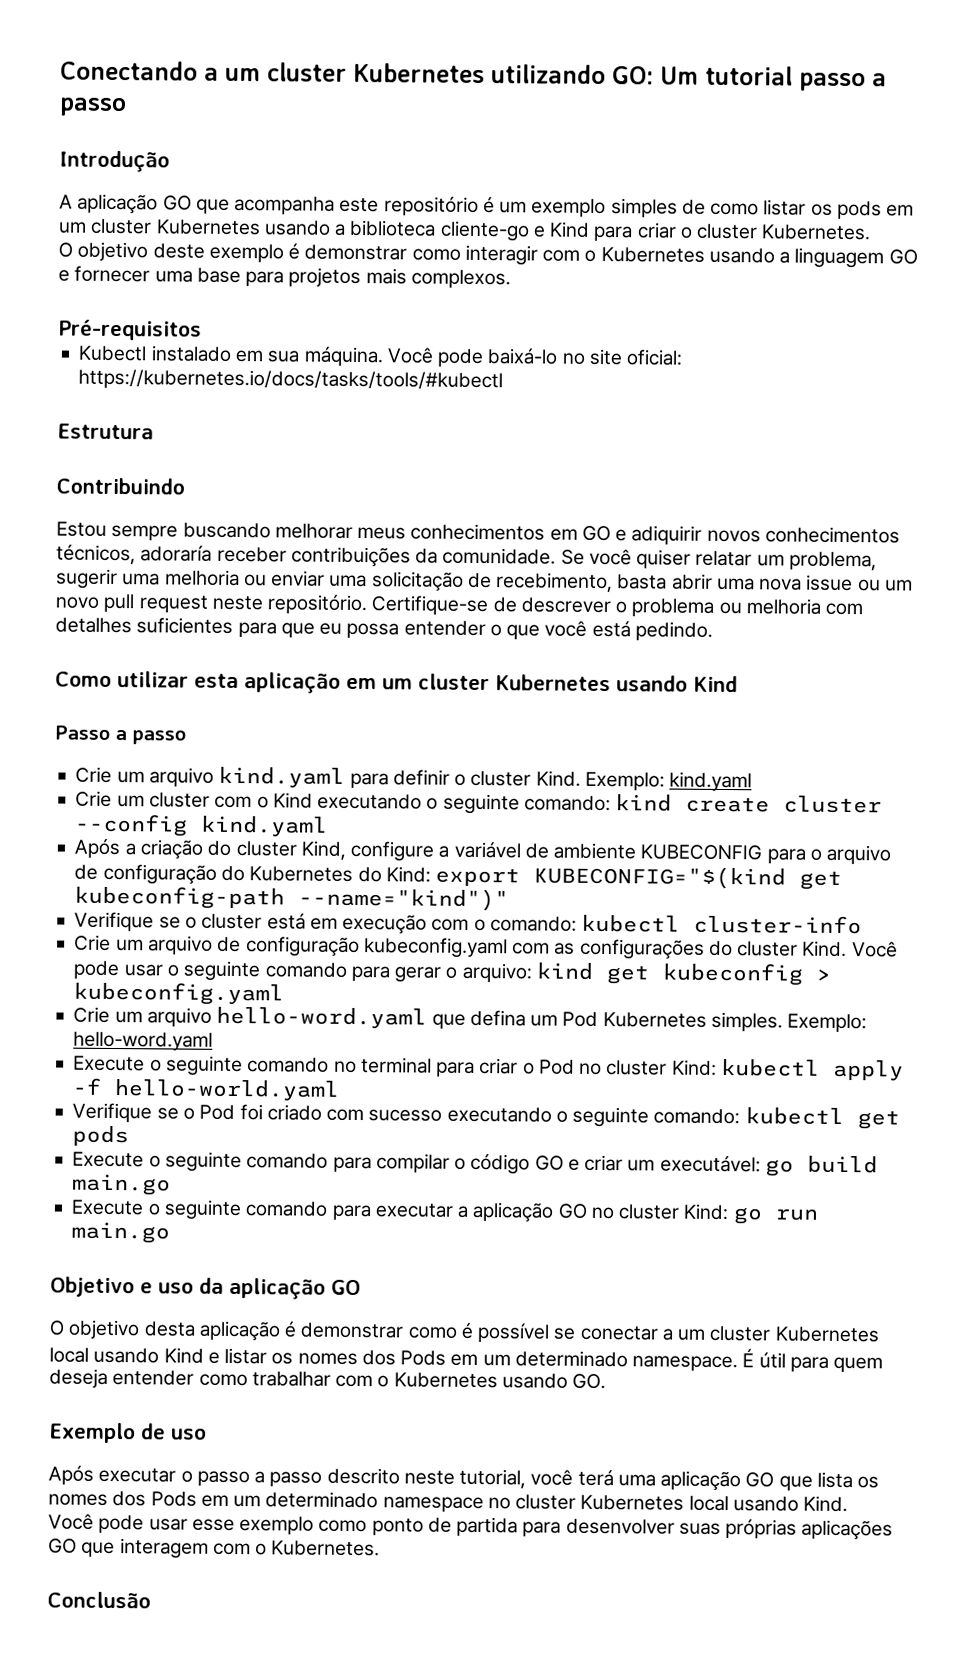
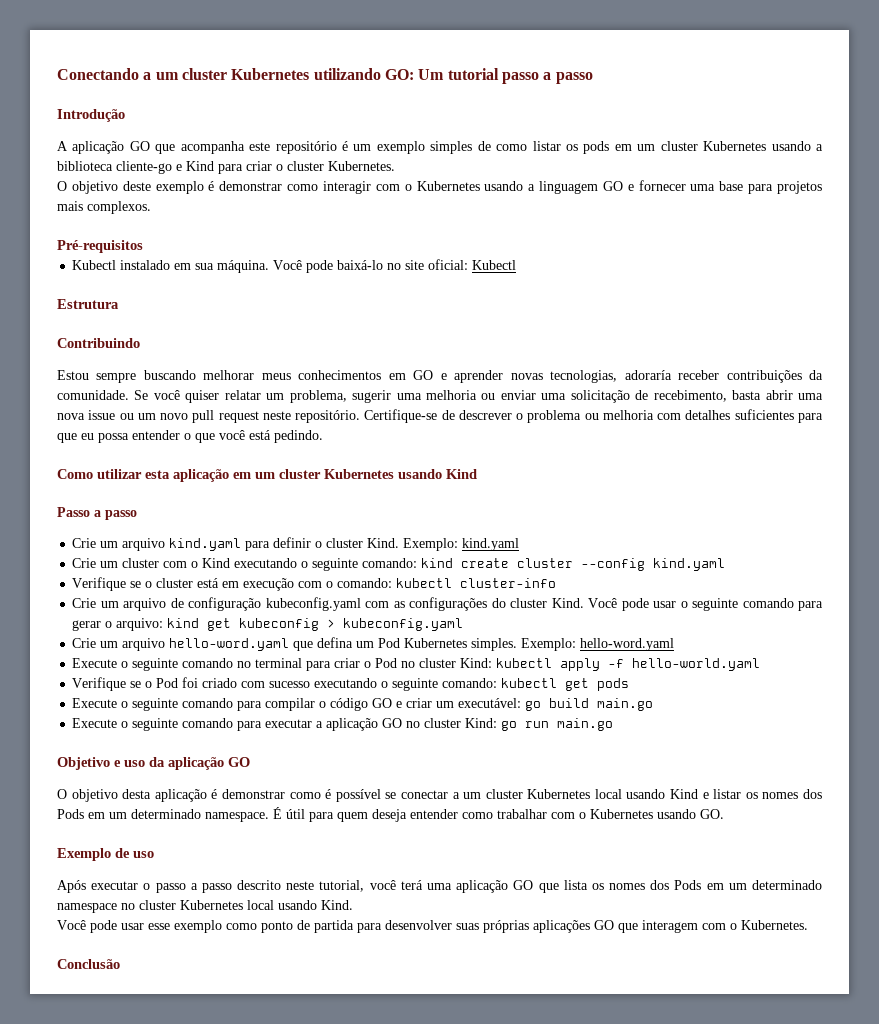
[78,368,504,392] https://kubernetes.io/docs/tasks/tools/#kubectl -> [472,260,517,270] Kubectl
[631,525,900,545] [56,544,136,565] adiquirir novos conhecimentos técnicos, -> [454,370,618,383] aprender novas tecnologias,
[74,838,892,865] [74,863,843,890] [74,885,510,912] // Após a criação do cluster Kind, configure a variável de ambiente KUBECONFIG para o arquivo de configuração do Kubernetes do Kind: export KUBECONFIG="$(kind get kubeconfig-path --name="kind")" -> (726, 564) none

